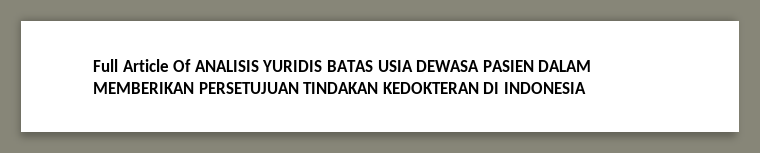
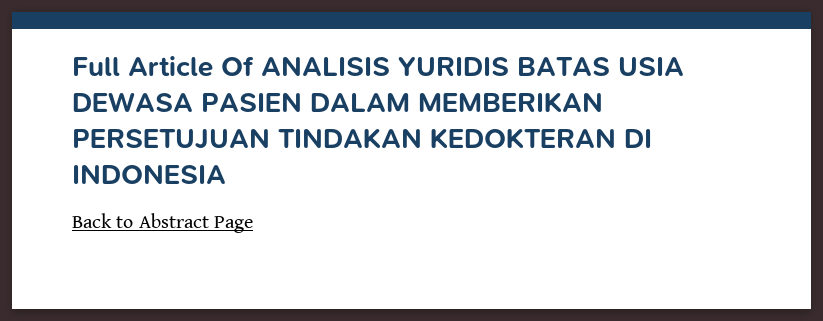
(586, 88) none -> [72,213,253,233] // Back to Abstract Page

